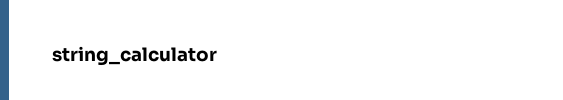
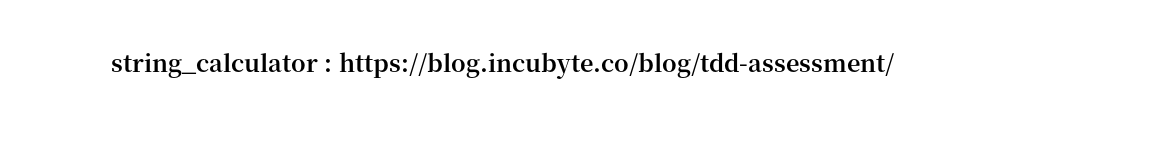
(217, 56) none -> [324,52,894,79] : https://blog.incubyte.co/blog/tdd-assessment/

